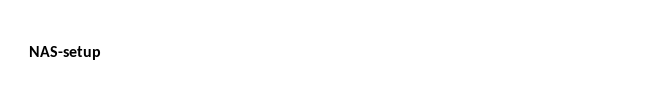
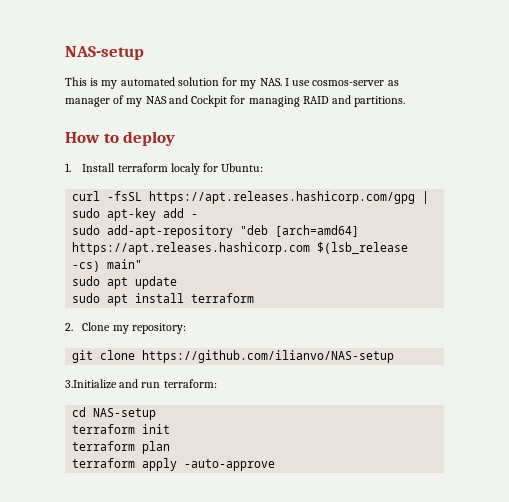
[29,46,101,60] NAS-setup -> [65,46,144,60] [65,77,399,89] [65,95,406,107] [65,131,176,146] [65,163,264,175] [72,191,430,204] [72,208,199,221] [72,225,360,238] [72,242,409,255] [72,259,143,272] [72,276,178,289] [72,293,255,306] [65,322,186,334] [72,350,395,363] [65,379,217,389] [72,407,157,420] [72,424,171,434] [72,441,171,454] [72,458,276,471] NAS-setup // This is my automated solution for my NAS. I use cosmos-server as manager of my NAS and Cockpit for managing RAID and partitions. // How to deploy // 1. Install terraform localy for Ubuntu: // curl -fsSL https://apt.releases.hashicorp.com/gpg | sudo apt-key add - // sudo add-apt-repository "deb [arch=amd64] https://apt.releases.hashicorp.com $(lsb_release -cs) main" // sudo apt update // sudo apt install terraform // 2. Clone my repository: // git clone https://github.com/ilianvo/NAS-setup // 3.Initialize and run terraform: // cd NAS-setup // terraform init // terraform plan // terraform apply -auto-approve

